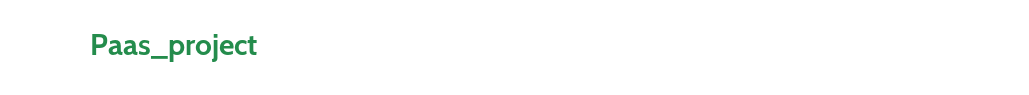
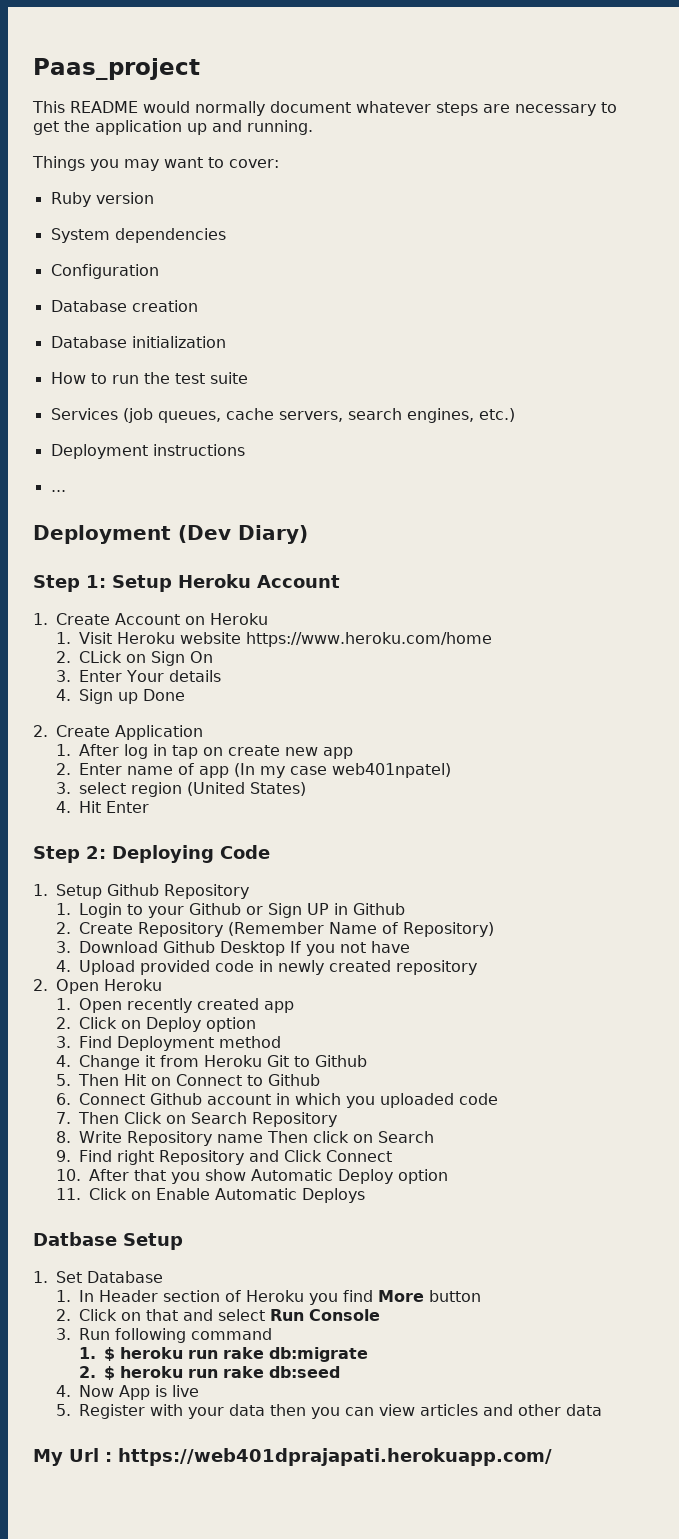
(257, 48) none -> [32,101,617,116] [33,120,313,135] [32,156,279,171] [50,192,154,207] [50,228,226,243] [50,264,159,279] [50,300,198,312] [50,336,226,348] [50,372,248,384] [50,408,515,423] [50,444,245,459] [50,490,66,492] [33,525,308,544] [33,574,340,592] [33,613,268,625] [55,632,492,647] [55,651,213,666] [55,670,221,682] [55,689,185,704] [33,725,203,740] [55,744,353,759] [55,763,451,778] [55,782,306,797] [55,801,149,813] [33,845,270,863] [33,884,249,899] [55,903,405,918] [55,922,494,937] [55,941,410,956] [55,960,477,975] [33,979,162,994] [55,998,294,1013] [55,1017,256,1032] [55,1036,281,1051] [55,1055,367,1070] [55,1074,320,1086] [55,1093,498,1108] [55,1112,337,1127] [55,1131,434,1146] [55,1150,392,1165] [55,1169,448,1184] [55,1188,365,1203] [33,1232,183,1250] [33,1271,163,1283] [55,1290,481,1305] [55,1309,380,1321] [55,1328,272,1343] [78,1347,368,1362] [78,1366,340,1380] [55,1385,199,1400] [55,1404,602,1419] [33,1448,552,1466] // This README would normally document whatever steps are necessary to get the application up and running. // Things you may want to cover: // Ruby version // System dependencies // Configuration // Database creation // Database initialization // How to run the test suite // Services (job queues, cache servers, search engines, etc.) // Deployment instructions // ... // Deployment (Dev Diary) // Step 1: Setup Heroku Account // 1. Create Account on Heroku // 1. Visit Heroku website https://www.heroku.com/home // 2. CLick on Sign On // 3. Enter Your details // 4. Sign up Done // 2. Create Application // 1. After log in tap on create new app // 2. Enter name of app (In my case web401npatel) // 3. select region (United States) // 4. Hit Enter // Step 2: Deploying Code // 1. Setup Github Repository // 1. Login to your Github or Sign UP in Github // 2. Create Repository (Remember Name of Repository) // 3. Download Github Desktop If you not have // 4. Upload provided code in newly created repository // 2. Open Heroku // 1. Open recently created app // 2. Click on Deploy option // 3. Find Deployment method // 4. Change it from Heroku Git to Github // 5. Then Hit on Connect to Github // 6. Connect Github account in which you uploaded code // 7. Then Click on Search Repository // 8. Write Repository name Then click on Search // 9. Find right Repository and Click Connect // 10. After that you show Automatic Deploy option // 11. Click on Enable Automatic Deploys // Datbase Setup // 1. Set Database // 1. In Header section of Heroku you find More button // 2. Click on that and select Run Console // 3. Run following command // 1. $ heroku run rake db:migrate // 2. $ heroku run rake db:seed // 4. Now App is live // 5. Register with your data then you can view articles and other data // My Url : https://web401dprajapati.herokuapp.com/

